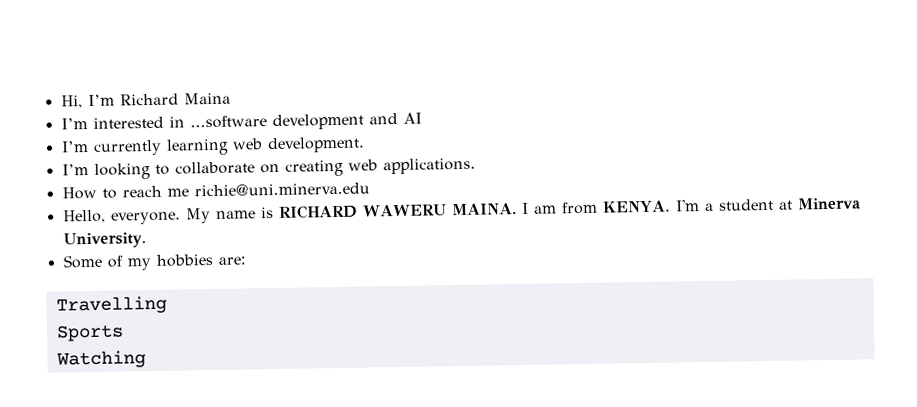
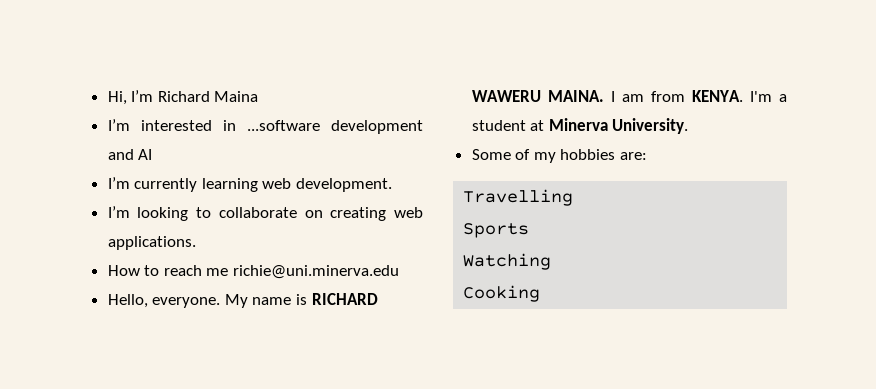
(146, 359) none -> [463,285,541,302] // Cooking

